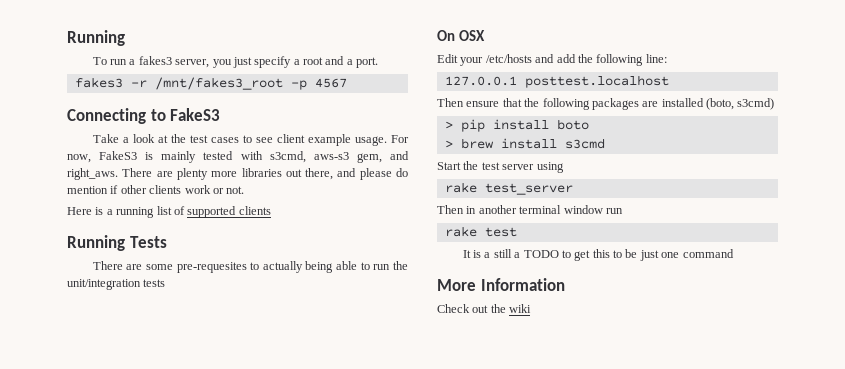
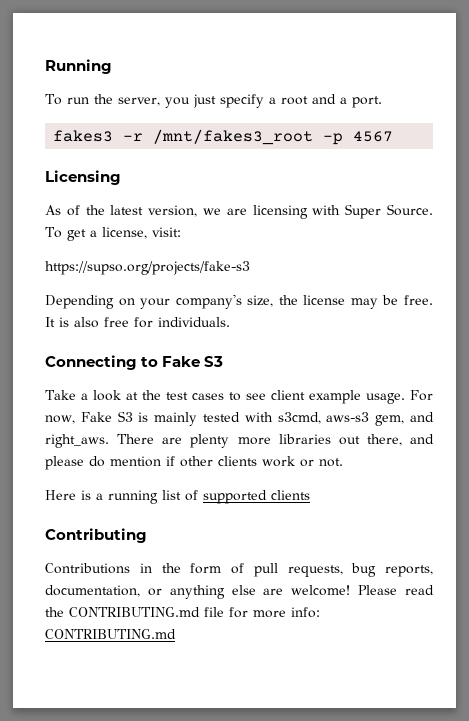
[129,56,172,65] a fakes3 -> [93,94,113,104] the
(347, 83) none -> [45,170,121,185] [45,204,434,219] [45,227,181,241] [45,261,250,275] [45,294,433,309] [45,317,230,328] // Licensing // As of the latest version, we are licensing with Super Source. To get a license, visit: // https://supso.org/projects/fake-s3 // Depending on your company's size, the license may be free. It is also free for individuals.
[170,108,221,121] FakeS3 -> [162,356,224,367] Fake S3
[99,151,138,160] FakeS3 -> [80,411,133,422] Fake S3
[67,235,167,251] [92,261,408,273] [67,279,166,290] [437,30,485,41] [437,54,667,66] [444,75,669,88] [437,98,775,110] [444,119,589,132] [444,138,605,149] [437,161,564,173] [444,182,573,195] [437,205,623,214] [444,226,517,237] [462,249,734,261] [437,278,565,291] [437,304,532,313] Running Tests // There are some pre-requesites to actually being able to run the unit/integration tests // On OSX // Edit your /etc/hosts and add the following line: // 127.0.0.1 posttest.localhost // Then ensure that the following packages are installed (boto, s3cmd) // > pip install boto // > brew install s3cmd // Start the test server using // rake test_server // Then in another terminal window run // rake test // It is a still a TODO to get this to be just one command // More Information // Check out the wiki -> [45,528,147,543] [45,563,433,577] [45,585,434,599] [45,607,320,618] [45,629,176,639] Contributing // Contributions in the form of pull requests, bug reports, documentation, or anything else are welcome! Please read the CONTRIBUTING.md file for more info: CONTRIBUTING.md

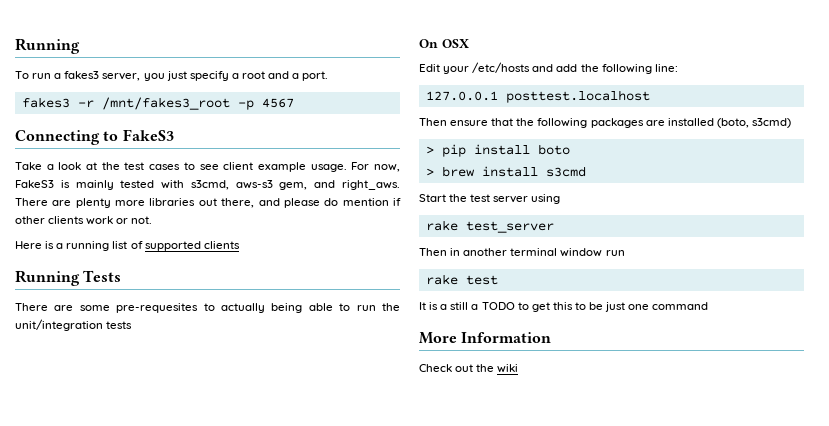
[93,94,113,104] the -> [54,71,100,79] a fakes3
[45,170,121,185] [45,204,434,219] [45,227,181,241] [45,261,250,275] [45,294,433,309] [45,317,230,328] // Licensing // As of the latest version, we are licensing with Super Source. To get a license, visit: // https://supso.org/projects/fake-s3 // Depending on your company's size, the license may be free. It is also free for individuals. -> (294, 103) none
[162,356,224,367] Fake S3 -> [122,129,174,141] FakeS3
[80,411,133,422] Fake S3 -> [15,180,54,188] FakeS3
[45,528,147,543] [45,563,433,577] [45,585,434,599] [45,607,320,618] [45,629,176,639] Contributing // Contributions in the form of pull requests, bug reports, documentation, or anything else are welcome! Please read the CONTRIBUTING.md file for more info: CONTRIBUTING.md -> [15,270,122,286] [15,303,400,313] [15,319,133,331] [419,39,469,48] [419,62,678,74] [425,90,650,103] [419,118,791,128] [425,144,570,157] [425,166,586,177] [419,194,561,204] [425,220,554,233] [419,248,625,257] [425,274,498,285] [419,302,709,312] [419,332,552,344] [419,364,519,373] Running Tests // There are some pre-requesites to actually being able to run the unit/integration tests // On OSX // Edit your /etc/hosts and add the following line: // 127.0.0.1 posttest.localhost // Then ensure that the following packages are installed (boto, s3cmd) // > pip install boto // > brew install s3cmd // Start the test server using // rake test_server // Then in another terminal window run // rake test // It is a still a TODO to get this to be just one command // More Information // Check out the wiki

